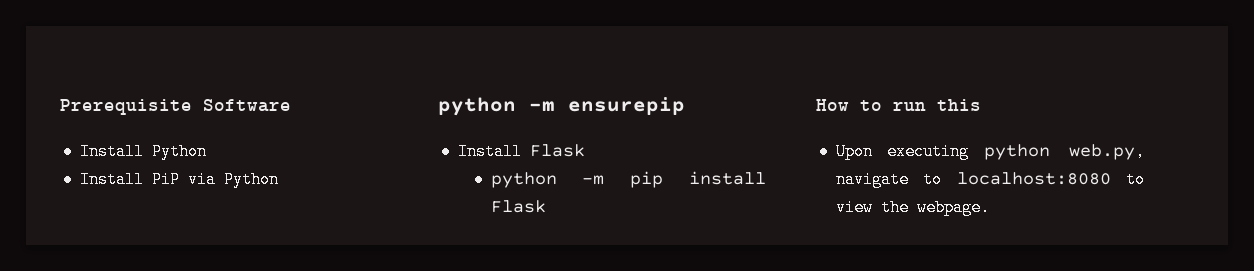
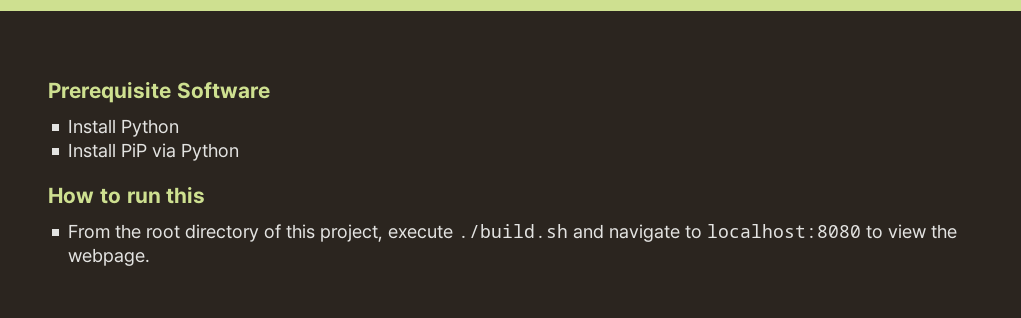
[438,97,685,116] [457,143,585,160] [490,171,766,188] [490,200,546,213] [816,99,981,111] [835,143,1145,160] python -m ensurepip // Install Flask // python -m pip install Flask // How to run this // Upon executing python web.py, -> [48,186,206,204] [68,224,605,242] How to run this // From the root directory of this project, execute ./build.sh and

